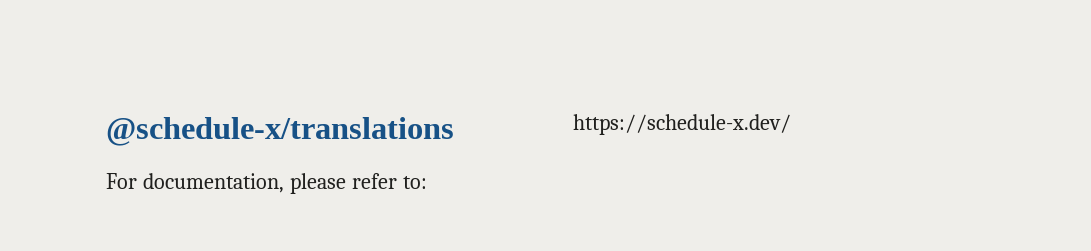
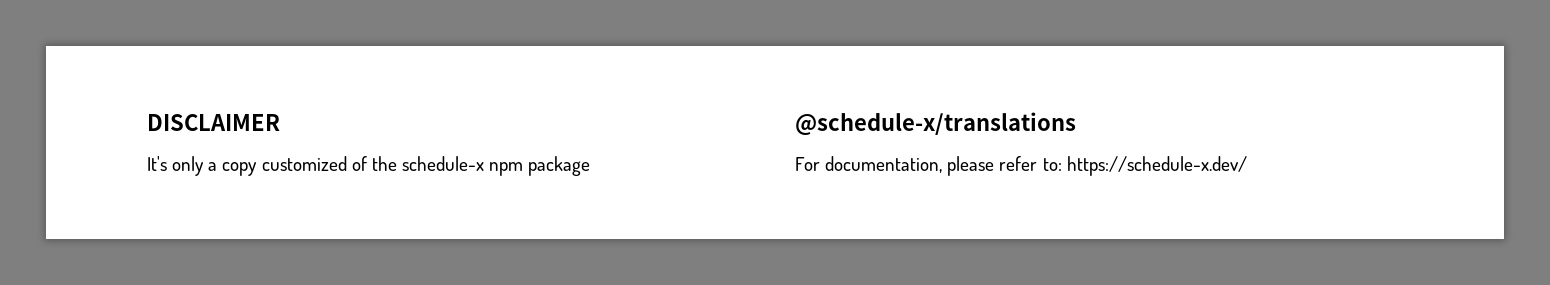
(106, 131) none -> [147,114,280,131] [147,156,591,176] DISCLAIMER // It's only a copy customized of the schedule-x npm package //

